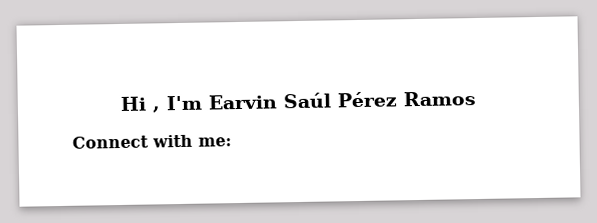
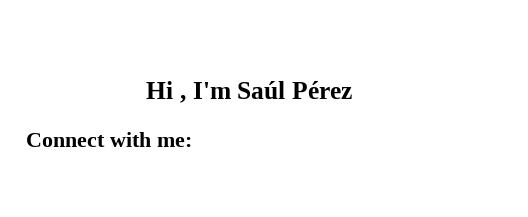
[208,94,277,110] Earvin -> (231, 90) none
[403,91,476,107] Ramos -> (353, 90) none

